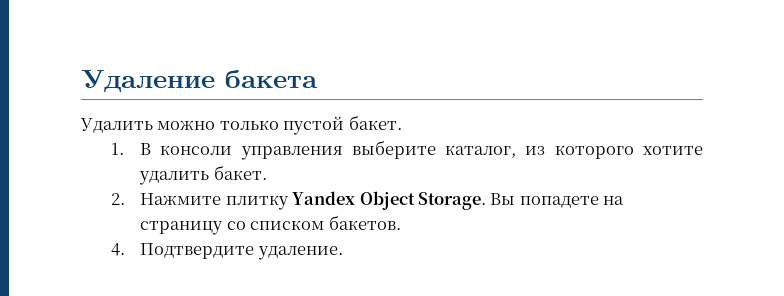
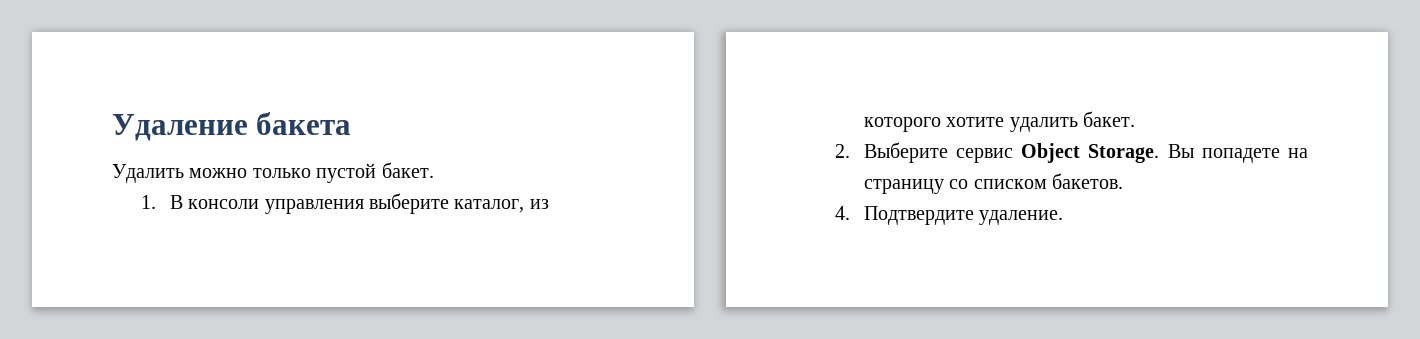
[140,191,356,210] Нажмите плитку Yandex -> [863,142,1013,163] Выберите сервис

